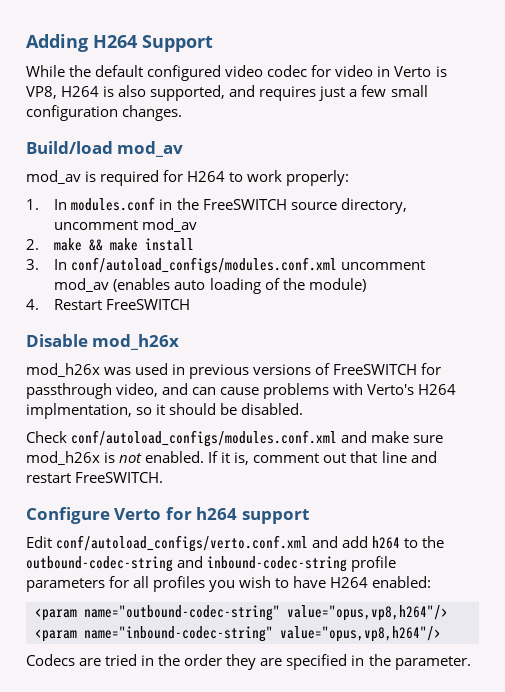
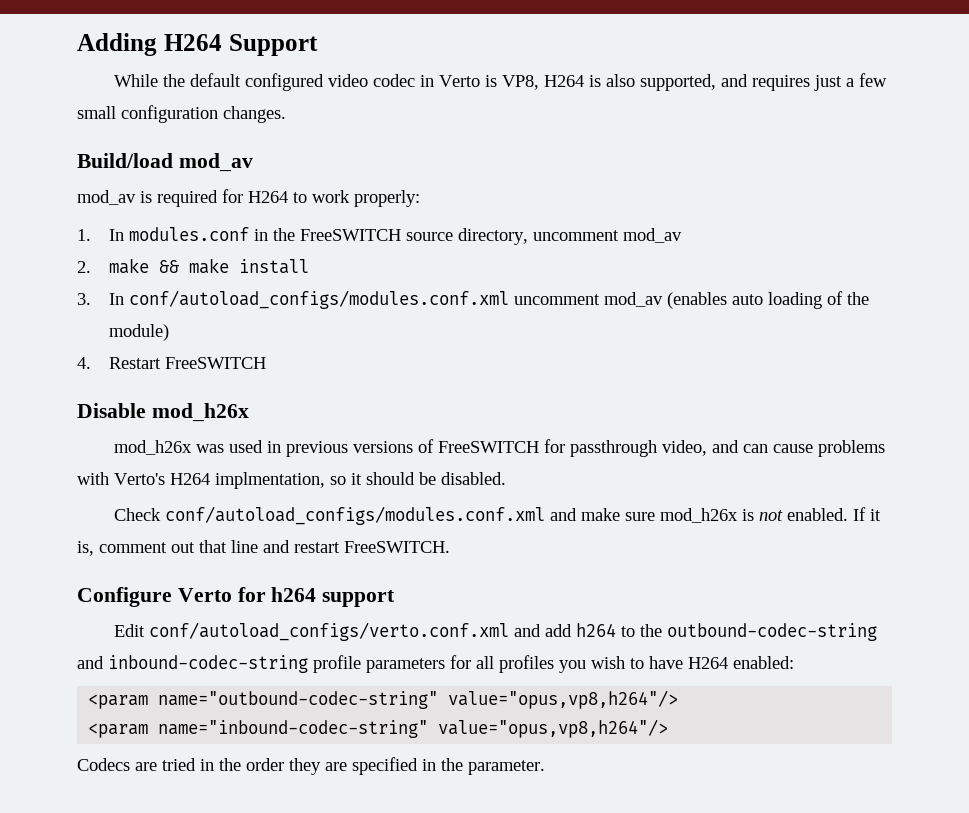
[311,65,374,77] for video -> (415, 80) none

